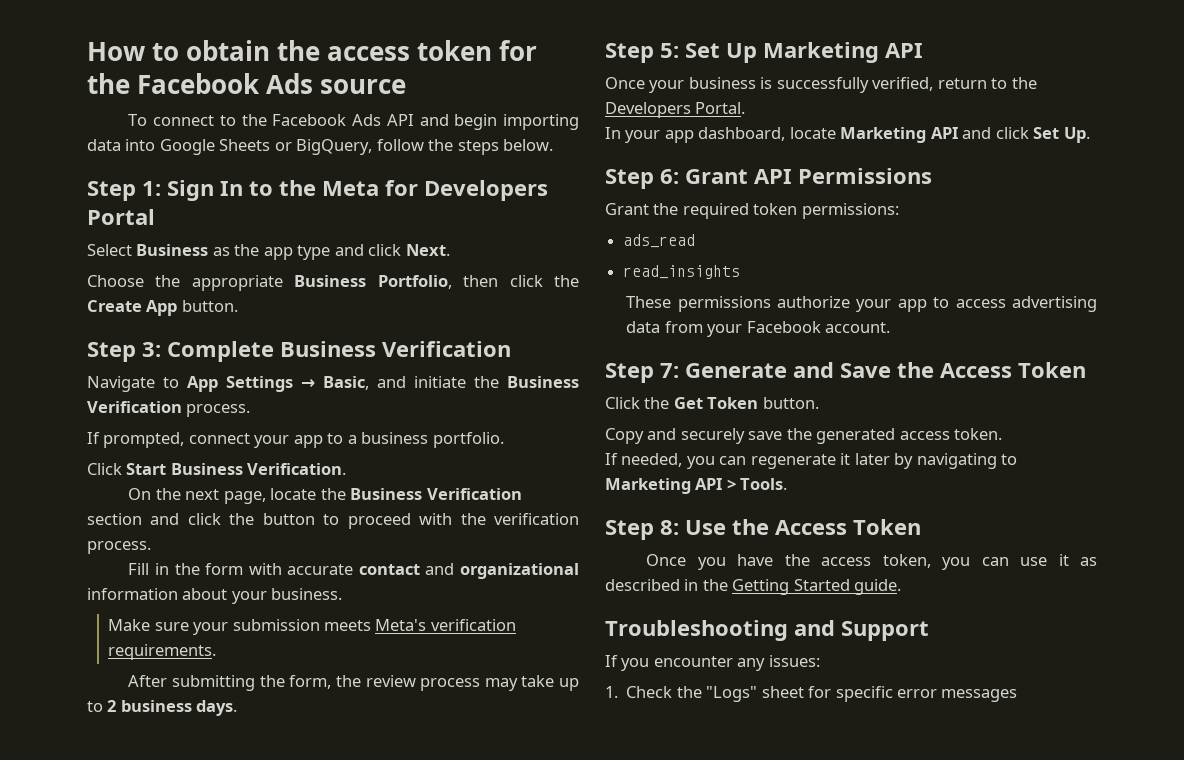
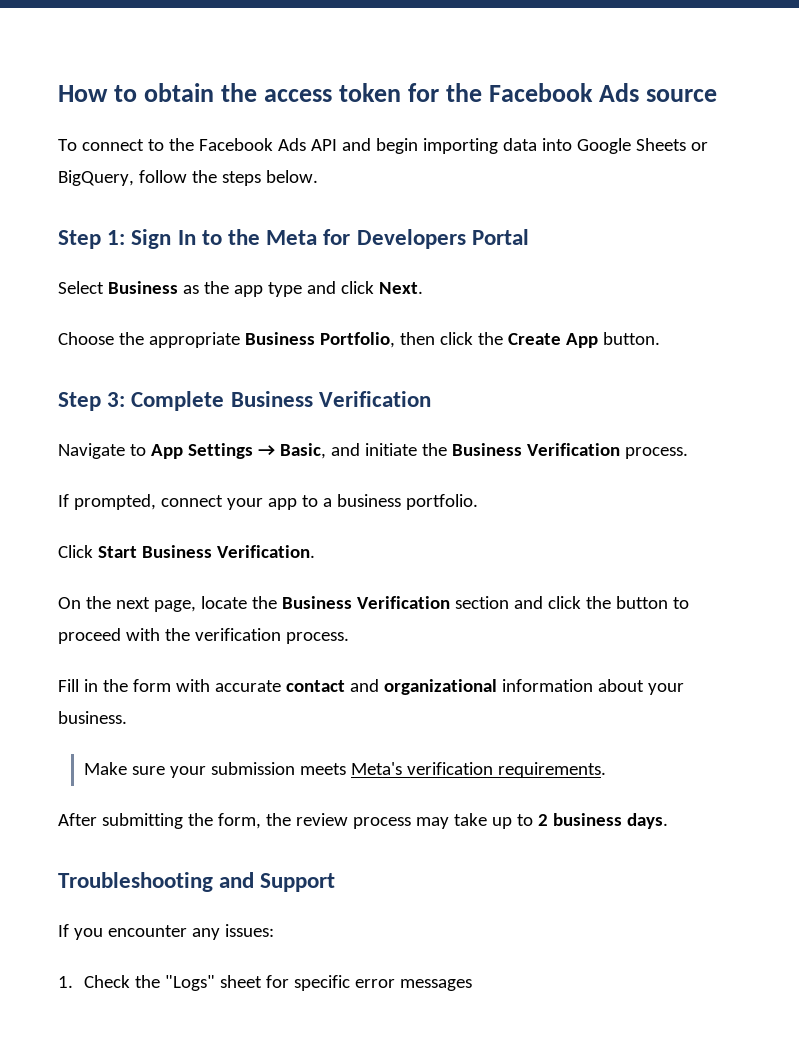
[605,42,923,63] [605,77,1037,93] [605,102,746,118] [605,127,1090,143] [605,168,932,189] [605,203,899,219] [623,234,696,248] [623,265,741,279] [626,296,1097,312] [626,321,891,337] [605,362,1086,383] [605,397,819,409] [605,428,1003,444] [605,453,1018,469] [605,478,788,494] [605,519,921,540] [646,554,1097,570] [605,579,902,595] // Step 5: Set Up Marketing API // Once your business is successfully verified, return to the Developers Portal. // In your app dashboard, locate Marketing API and click Set Up. // Step 6: Grant API Permissions // Grant the required token permissions: // ads_read // read_insights // These permissions authorize your app to access advertising data from your Facebook account. // Step 7: Generate and Save the Access Token // Click the Get Token button. // Copy and securely save the generated access token. // If needed, you can regenerate it later by navigating to Marketing API > Tools. // Step 8: Use the Access Token // Once you have the access token, you can use it as described in the Getting Started guide. -> (668, 821) none

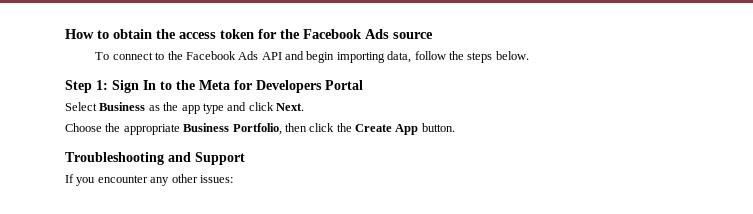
[502,138,708,154] [58,170,134,186] data into Google Sheets or BigQuery, -> [387,51,412,63] data,
[58,391,431,411] [58,443,688,459] [58,494,478,510] [58,545,315,558] [58,596,689,612] [58,628,349,644] [58,679,684,695] [58,711,127,724] [84,762,606,778] [58,813,668,829] // Step 3: Complete Business Verification // Navigate to App Settings → Basic, and initiate the Business Verification process. // If prompted, connect your app to a business portfolio. // Click Start Business Verification. // On the next page, locate the Business Verification section and click the button to proceed with the verification process. // Fill in the form with accurate contact and organizational information about your business. // Make sure your submission meets Meta's verification requirements. // After submitting the form, the review process may take up to 2 business days. -> (455, 127) none
(220, 934) none -> [171,174,198,183] other
[58,975,472,991] // 1. Check the "Logs" sheet for specific error messages -> (233, 179) none

